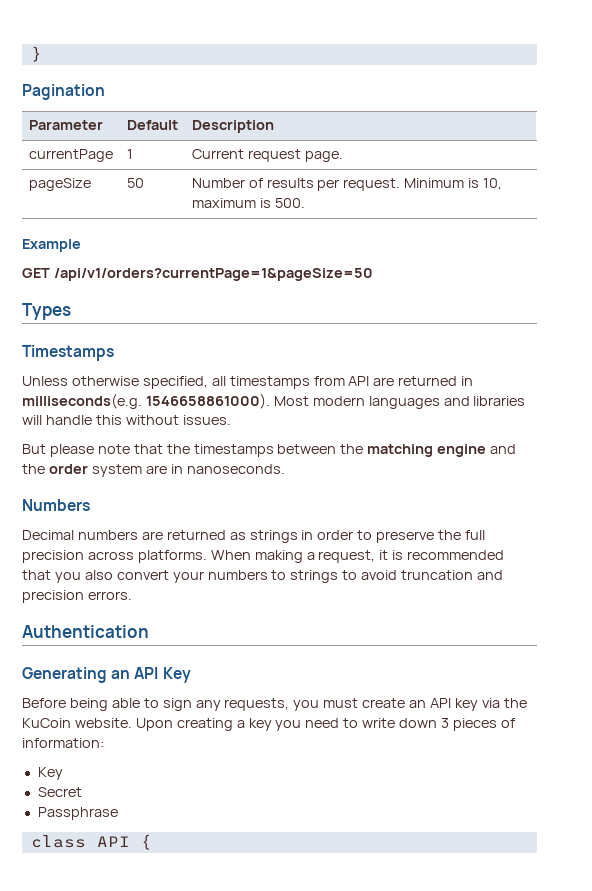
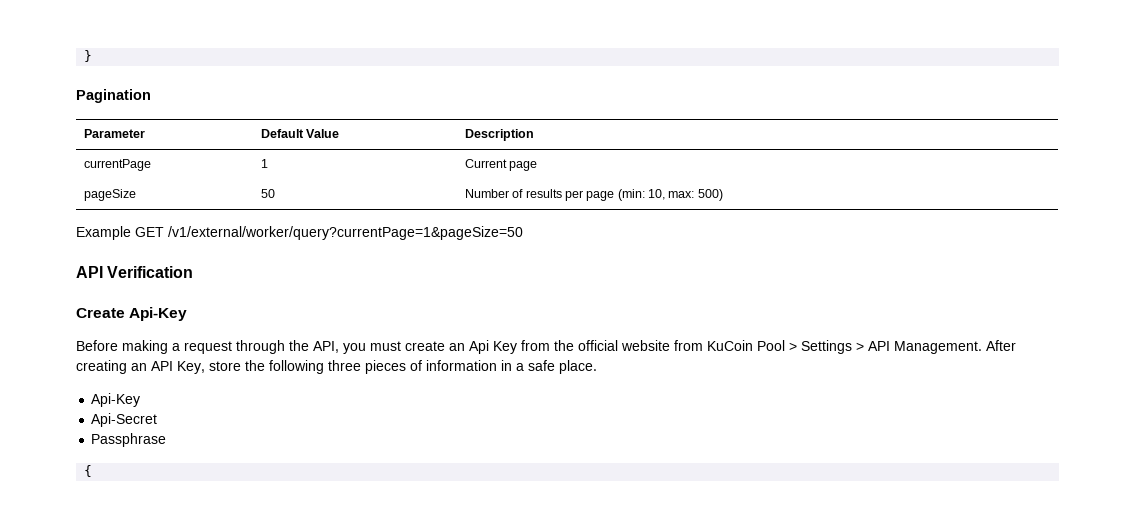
(178, 125) none -> [306,129,340,138] Value
[247,149,343,162] request page. -> [509,161,538,171] page
[343,178,503,191] [191,198,305,208] [22,239,81,252] [22,268,373,281] [22,303,71,320] [22,345,114,361] [22,376,474,389] [22,393,526,409] [22,415,231,425] [22,444,517,457] [22,464,285,477] [22,499,90,511] [22,530,486,543] [22,550,505,563] [22,570,504,583] [22,590,132,603] [22,625,149,638] [22,667,191,683] [22,698,527,711] [22,718,515,731] [22,738,104,748] [37,767,63,780] [37,787,82,797] request. Minimum is 10, maximum is 500. // Example // GET /api/v1/orders?currentPage=1&pageSize=50 // Types // Timestamps // Unless otherwise specified, all timestamps from API are returned in milliseconds(e.g. 1546658861000). Most modern languages and libraries will handle this without issues. // But please note that the timestamps between the matching engine and the order system are in nanoseconds. // Numbers // Decimal numbers are returned as strings in order to preserve the full precision across platforms. When making a request, it is recommended that you also convert your numbers to strings to avoid truncation and precision errors. // Authentication // Generating an API Key // Before being able to sign any requests, you must create an API key via the KuCoin website. Upon creating a key you need to write down 3 pieces of information: // Key // Secret -> [586,189,723,201] [76,226,523,240] [76,266,194,278] [76,307,188,321] [76,340,1016,354] [76,360,597,374] [91,393,141,407] [91,413,158,427] page (min: 10, max: 500) // Example GET /v1/external/worker/query?currentPage=1&pageSize=50 // API Verification // Create Api-Key // Before making a request through the API, you must create an Api Key from the official website from KuCoin Pool > Settings > API Management. After creating an API Key, store the following three pieces of information in a safe place. // Api-Key // Api-Secret
[30,835,130,848] class API -> (167, 440) none

